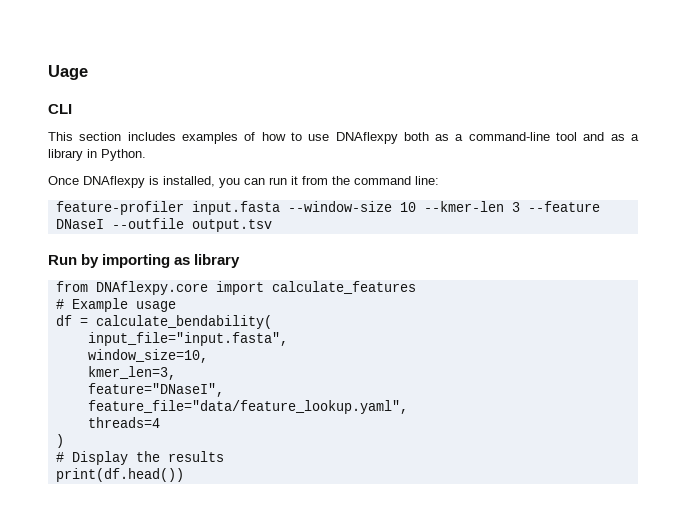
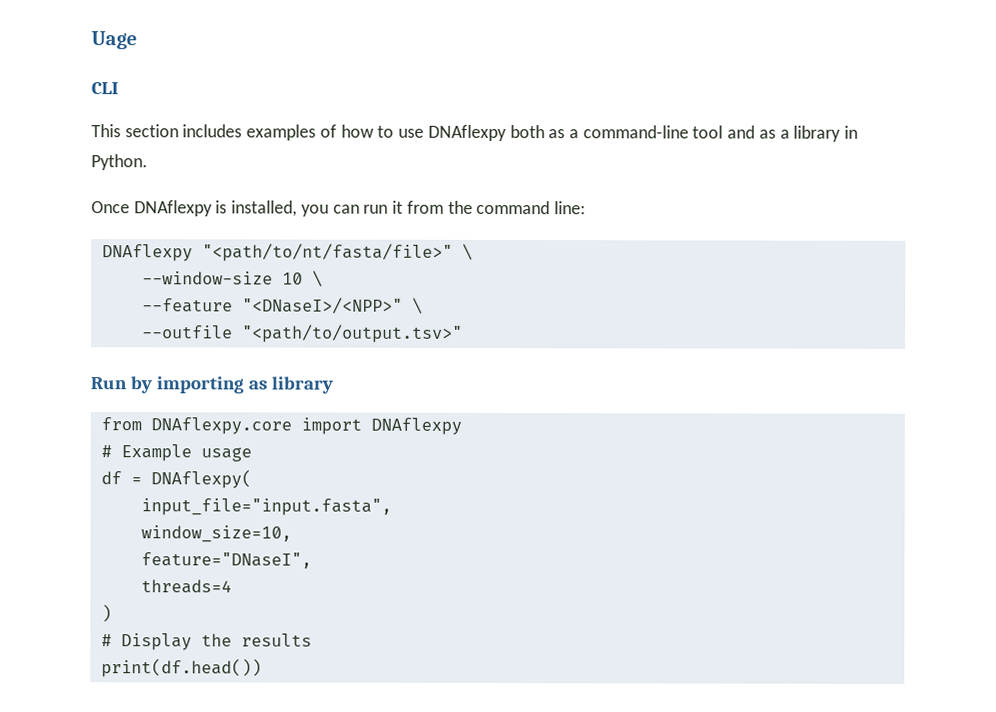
[55,201,600,215] [55,218,272,232] feature-profiler input.fasta --window-size 10 --kmer-len 3 --feature DNaseI --outfile output.tsv -> [101,243,473,262] [141,270,323,287] [141,297,423,314] [141,324,463,343] DNAflexpy "<path/to/nt/fasta/file>" \ // --window-size 10 \ // --feature "<DNaseI>/<NPP>" \ // --outfile "<path/to/output.tsv>"
[271,281,416,294] calculate_features -> [370,417,462,435] DNAflexpy
[95,315,272,329] calculate_bendability( -> [150,469,252,489] DNAflexpy(
[87,366,176,380] // kmer_len=3, -> (292, 534) none
[87,400,408,414] // feature_file="data/feature_lookup.yaml", -> (312, 560) none

